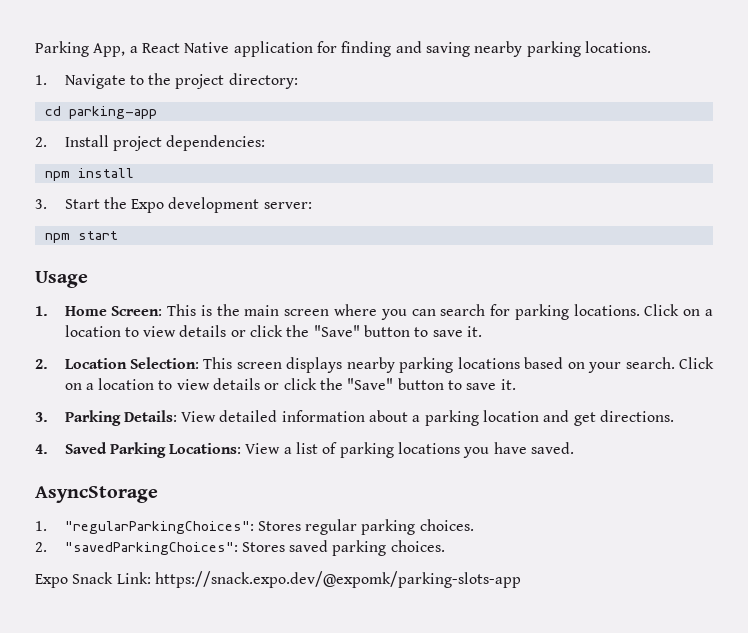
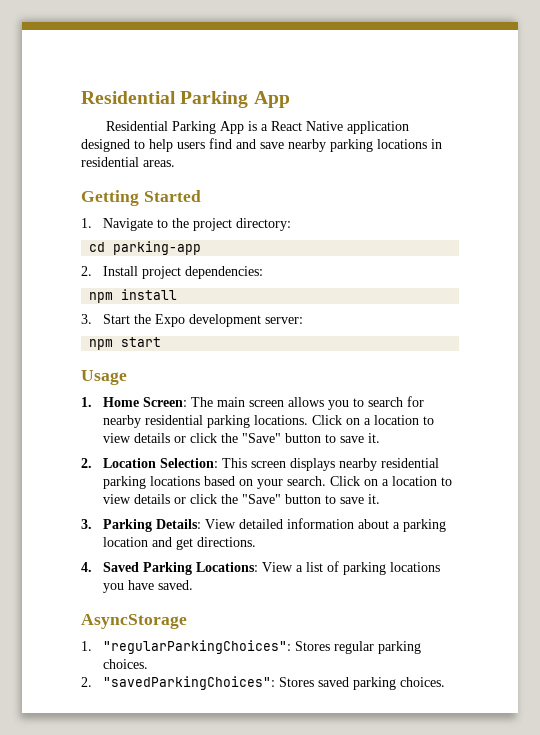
[35,41,651,57] Parking App, a React Native application for finding and saving nearby parking locations. -> [81,91,290,108] [106,121,410,134] [81,138,442,152] [81,157,175,167] [81,190,201,206] Residential Parking App // Residential Parking App is a React Native application designed to help users find and save nearby parking locations in residential areas. // Getting Started
[167,304,511,320] This is the main screen where you can search for -> [190,396,424,410] [102,415,203,428] The main screen allows you to search for nearby residential
(395, 365) none -> [380,458,439,468] residential
[35,571,521,588] // Expo Snack Link: https://snack.expo.dev/@expomk/parking-slots-app -> (445, 682) none

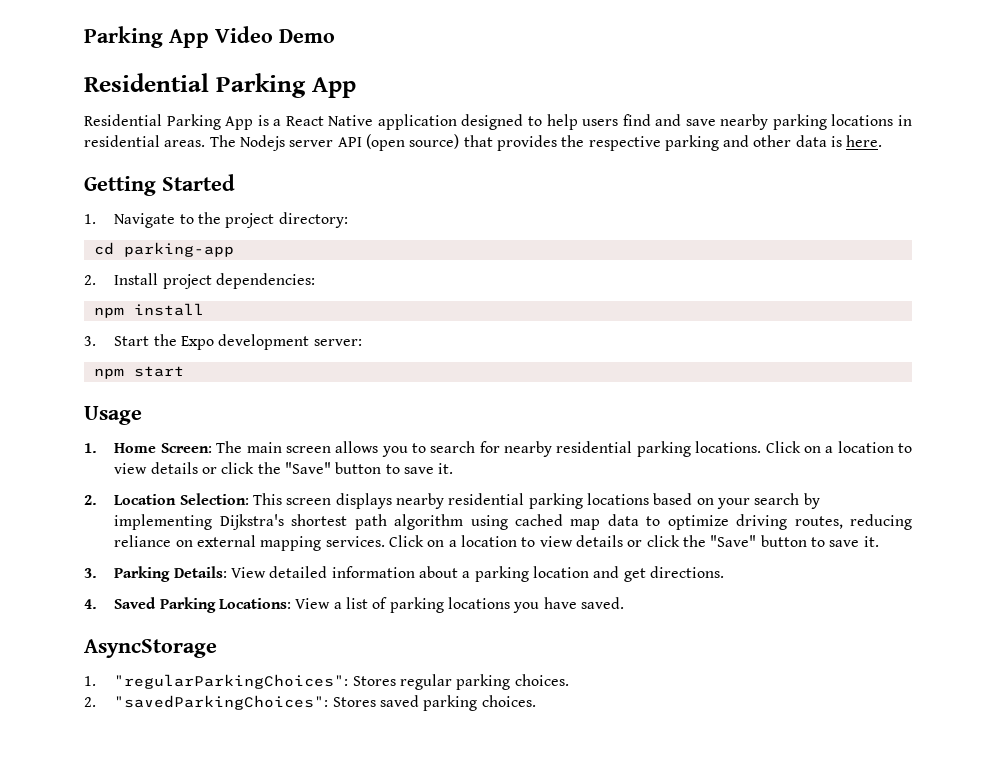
(81, 97) none -> [84,26,335,48] Parking App Video Demo //
(175, 163) none -> [209,134,883,151] The Nodejs server API (open source) that provides the respective parking and other data is here.
[286,476,326,486] search. -> [754,493,820,509] [114,514,913,530] [114,535,385,551] search by implementing Dijkstra's shortest path algorithm using cached map data to optimize driving routes, reducing reliance on external mapping services.

